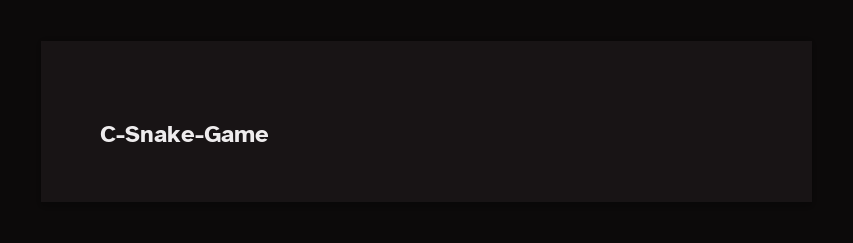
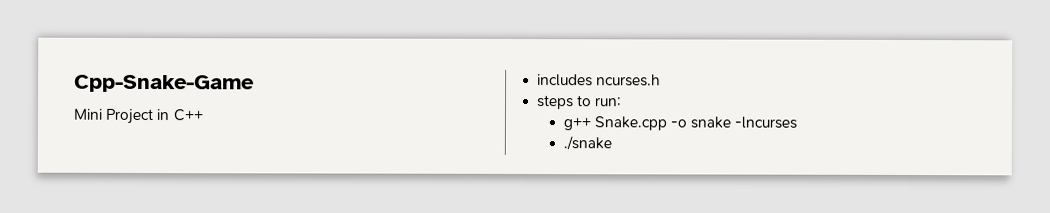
[100,126,269,142] C-Snake-Game -> [74,74,255,93] [73,108,203,125] [537,74,662,87] [536,95,623,110] [562,116,798,131] [562,136,612,151] Cpp-Snake-Game // Mini Project in C++ // includes ncurses.h // steps to run: // g++ Snake.cpp -o snake -lncurses // ./snake

